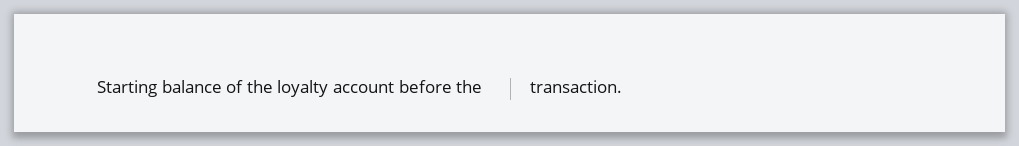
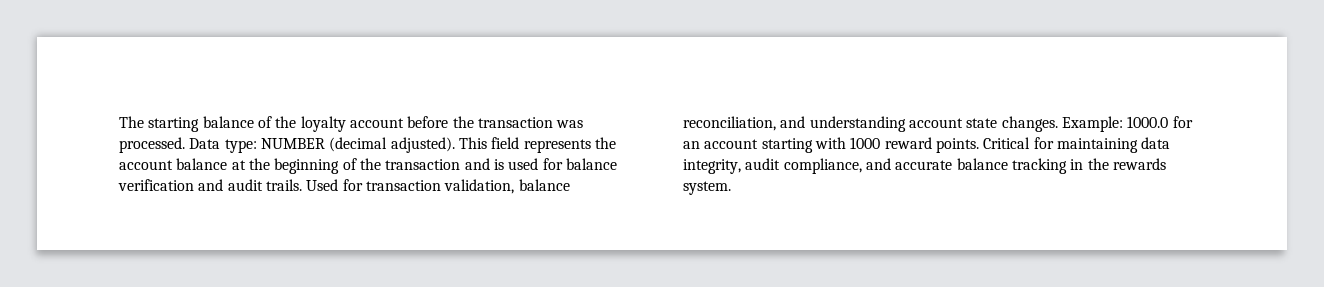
[97,80,157,97] Starting -> [119,116,200,132] The starting
[530,80,622,93] transaction. -> [477,117,584,128] [119,137,616,153] [119,158,617,174] [118,179,570,194] [683,116,1193,132] [683,137,1171,153] [683,158,1166,174] [683,181,731,195] transaction was processed. Data type: NUMBER (decimal adjusted). This field represents the account balance at the beginning of the transaction and is used for balance verification and audit trails. Used for transaction validation, balance reconciliation, and understanding account state changes. Example: 1000.0 for an account starting with 1000 reward points. Critical for maintaining data integrity, audit compliance, and accurate balance tracking in the rewards system.

